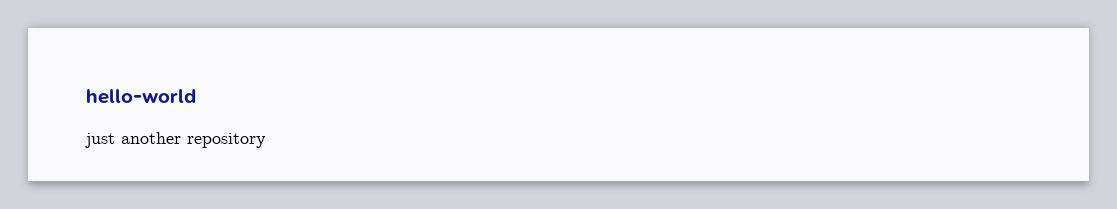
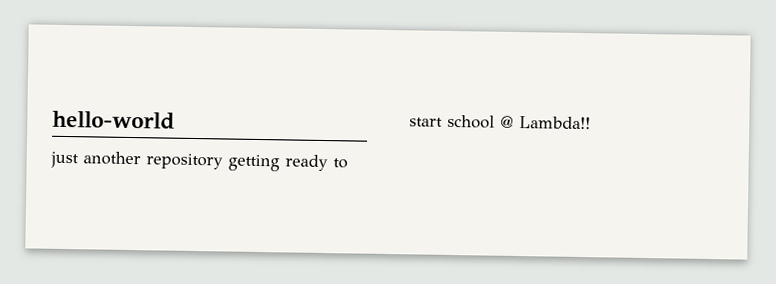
(266, 140) none -> [228,154,348,172] [409,114,591,130] getting ready to start school @ Lambda!!

